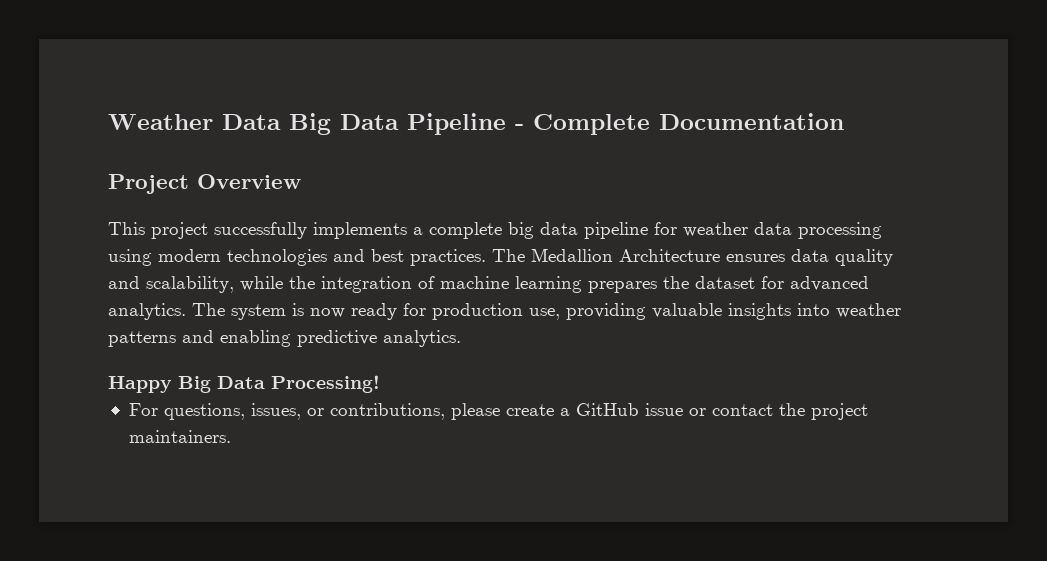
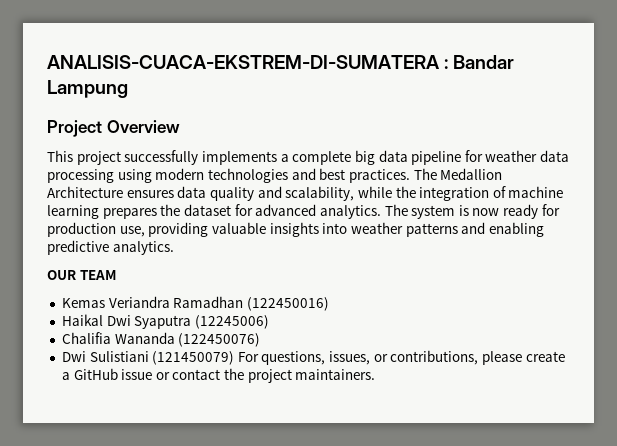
[108,113,844,135] Weather Data Big Data Pipeline - Complete Documentation -> [47,55,515,69] [47,80,128,98] ANALISIS-CUACA-EKSTREM-DI-SUMATERA : Bandar Lampung
[108,375,380,393] Happy Big Data Processing! // -> [47,270,117,280] [61,296,329,311] [61,314,269,329] [61,332,261,347] [61,351,235,365] OUR TEAM // Kemas Veriandra Ramadhan (122450016) // Haikal Dwi Syaputra (12245006) // Chalifia Wananda (122450076) // Dwi Sulistiani (121450079)

